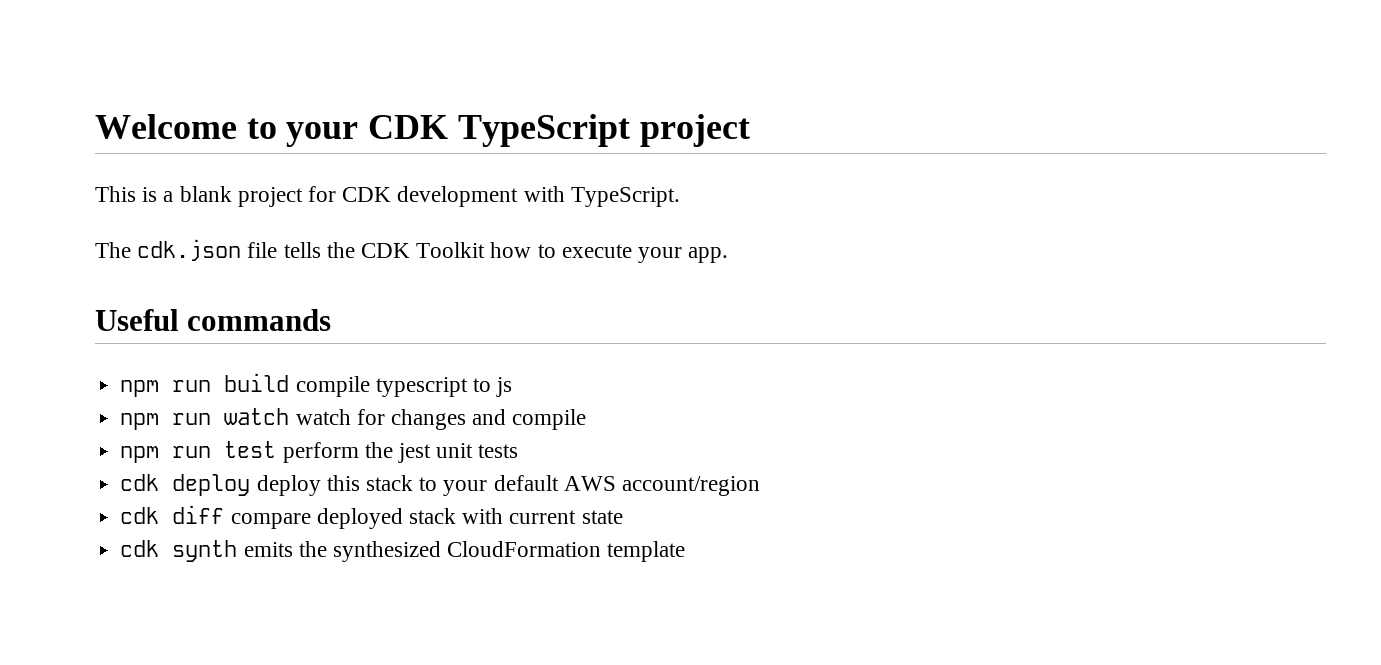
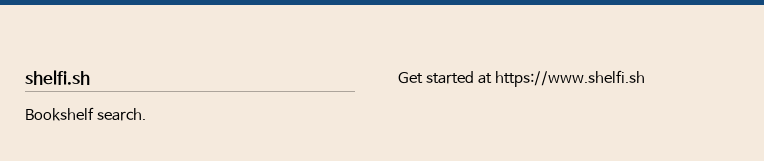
[95,114,750,147] [95,186,680,207] [95,239,729,263] [95,309,332,331] [120,373,513,397] [120,408,587,430] [120,441,519,463] [120,474,760,496] [120,505,623,529] [120,540,686,562] Welcome to your CDK TypeScript project // This is a blank project for CDK development with TypeScript. // The cdk.json file tells the CDK Toolkit how to execute your app. // Useful commands // npm run build compile typescript to js // npm run watch watch for changes and compile // npm run test perform the jest unit tests // cdk deploy deploy this stack to your default AWS account/region // cdk diff compare deployed stack with current state // cdk synth emits the synthesized CloudFormation template -> [25,70,90,85] [25,107,146,121] [398,70,645,87] shelfi.sh // Bookshelf search. // Get started at https://www.shelfi.sh

